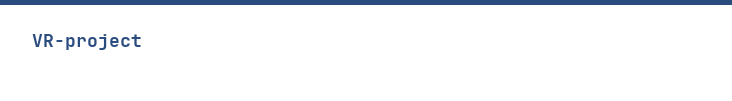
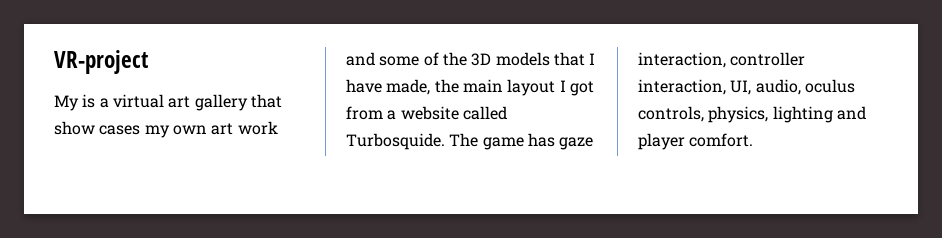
(142, 42) none -> [54,94,282,111] [54,121,278,138] [346,52,596,66] [346,79,594,96] [346,106,507,120] [346,133,594,150] [638,52,806,68] [638,79,855,95] [638,106,866,123] [638,133,754,150] // My is a virtual art gallery that show cases my own art work and some of the 3D models that I have made, the main layout I got from a website called Turbosquide. The game has gaze interaction, controller interaction, UI, audio, oculus controls, physics, lighting and player comfort.

